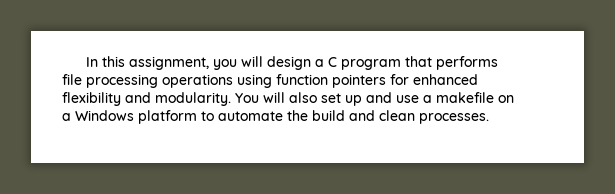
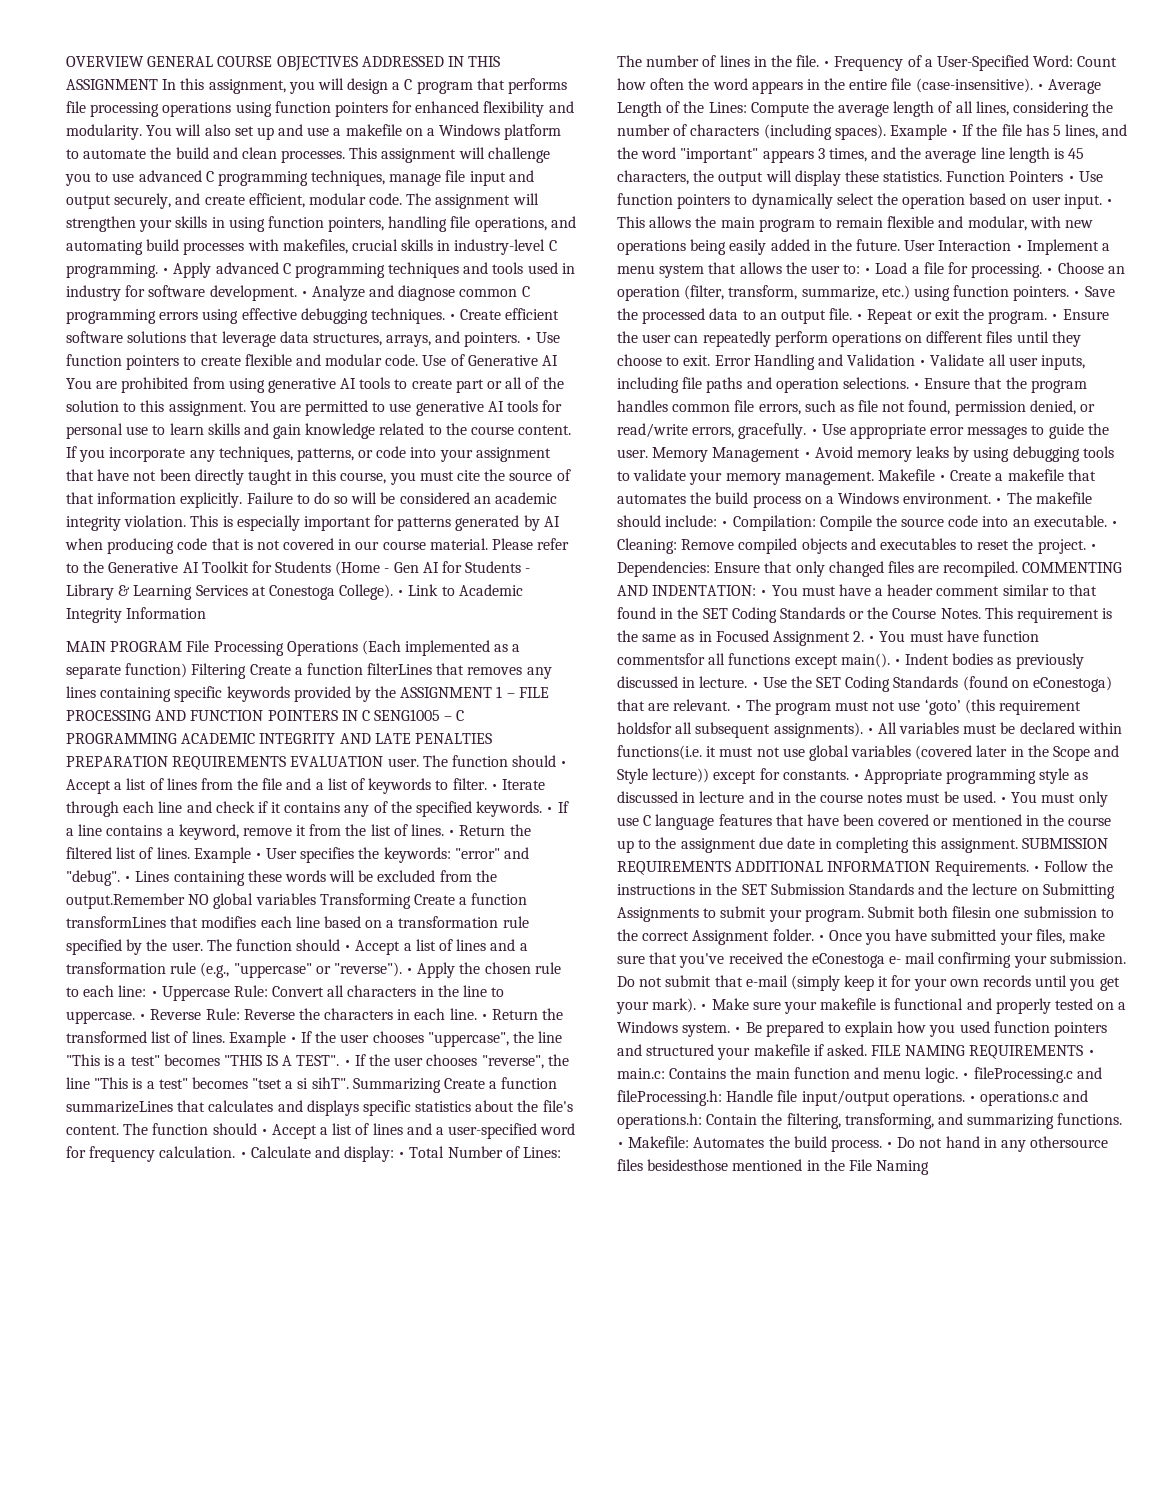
(86, 62) none -> [66,56,501,71] [66,79,158,90] OVERVIEW GENERAL COURSE OBJECTIVES ADDRESSED IN THIS ASSIGNMENT
(489, 118) none -> [349,147,550,163] [65,170,534,186] [66,193,539,209] [66,216,576,232] [66,239,557,255] [66,262,575,278] [66,285,530,301] [66,308,560,324] [66,331,560,347] [66,354,559,370] [66,377,564,393] [66,400,563,416] [66,423,572,439] [66,446,551,462] [66,469,571,485] [66,492,558,508] [66,515,560,531] [65,538,570,554] [66,561,531,576] [66,584,523,600] [66,607,207,623] [66,640,521,656] [66,663,552,679] [66,686,549,702] [66,709,465,721] [66,733,492,744] [66,755,568,770] [66,778,545,794] [66,801,569,817] [66,824,531,840] [66,847,530,863] [66,870,497,886] [66,893,528,909] [66,916,529,928] [66,939,528,955] [66,962,561,978] [66,985,505,1001] [66,1008,564,1024] [66,1031,563,1047] [66,1054,569,1069] [66,1077,558,1093] [66,1100,573,1116] [66,1123,576,1139] [66,1146,562,1162] [617,55,1118,71] [617,78,1102,94] [617,101,1114,117] [617,124,1128,140] [617,147,1085,163] [617,170,1103,186] [617,193,1114,209] [617,216,1094,232] [617,239,1111,255] [617,262,1125,278] [617,285,1115,301] [617,308,1109,324] [617,331,1081,347] [617,354,1086,370] [617,377,1087,393] [617,400,1096,416] [617,423,1109,439] [617,446,1114,462] [617,469,1096,485] [617,492,1092,508] [617,515,1119,531] [617,538,1097,554] [617,561,1123,577] [617,584,1098,596] [617,607,1113,623] [617,630,1040,646] [617,653,1084,669] [617,676,1113,692] [617,699,1082,715] [617,722,1122,738] [617,745,1120,761] [617,768,1088,784] [617,791,1108,807] [617,814,1112,830] [617,837,1108,853] [617,860,1114,876] [617,883,1115,899] [617,906,1114,922] [617,929,1106,945] [617,952,1126,968] [617,975,1120,991] [616,998,1127,1014] [617,1021,1108,1037] [617,1044,1095,1060] [617,1067,1102,1083] [617,1090,1089,1106] [617,1113,1123,1129] [617,1136,1109,1152] [617,1159,930,1175] This assignment will challenge you to use advanced C programming techniques, manage file input and output securely, and create efficient, modular code. The assignment will strengthen your skills in using function pointers, handling file operations, and automating build processes with makefiles, crucial skills in industry-level C programming. • Apply advanced C programming techniques and tools used in industry for software development. • Analyze and diagnose common C programming errors using effective debugging techniques. • Create efficient software solutions that leverage data structures, arrays, and pointers. • Use function pointers to create flexible and modular code. Use of Generative AI You are prohibited from using generative AI tools to create part or all of the solution to this assignment. You are permitted to use generative AI tools for personal use to learn skills and gain knowledge related to the course content. If you incorporate any techniques, patterns, or code into your assignment that have not been directly taught in this course, you must cite the source of that information explicitly. Failure to do so will be considered an academic integrity violation. This is especially important for patterns generated by AI when producing code that is not covered in our course material. Please refer to the Generative AI Toolkit for Students (Home - Gen AI for Students - Library & Learning Services at Conestoga College). • Link to Academic Integrity Information // MAIN PROGRAM File Processing Operations (Each implemented as a separate function) Filtering Create a function filterLines that removes any lines containing specific keywords provided by the ASSIGNMENT 1 – FILE PROCESSING AND FUNCTION POINTERS IN C SENG1005 – C PROGRAMMING ACADEMIC INTEGRITY AND LATE PENALTIES PREPARATION REQUIREMENTS EVALUATION user. The function should • Accept a list of lines from the file and a list of keywords to filter. • Iterate through each line and check if it contains any of the specified keywords. • If a line contains a keyword, remove it from the list of lines. • Return the filtered list of lines. Example • User specifies the keywords: "error" and "debug". • Lines containing these words will be excluded from the output.Remember NO global variables Transforming Create a function transformLines that modifies each line based on a transformation rule specified by the user. The function should • Accept a list of lines and a transformation rule (e.g., "uppercase" or "reverse"). • Apply the chosen rule to each line: • Uppercase Rule: Convert all characters in the line to uppercase. • Reverse Rule: Reverse the characters in each line. • Return the transformed list of lines. Example • If the user chooses "uppercase", the line "This is a test" becomes "THIS IS A TEST". • If the user chooses "reverse", the line "This is a test" becomes "tset a si sihT". Summarizing Create a function summarizeLines that calculates and displays specific statistics about the file's content. The function should • Accept a list of lines and a user-specified word for frequency calculation. • Calculate and display: • Total Number of Lines: The number of lines in the file. • Frequency of a User-Specified Word: Count how often the word appears in the entire file (case-insensitive). • Average Length of the Lines: Compute the average length of all lines, considering the number of characters (including spaces). Example • If the file has 5 lines, and the word "important" appears 3 times, and the average line length is 45 characters, the output will display these statistics. Function Pointers • Use function pointers to dynamically select the operation based on user input. • This allows the main program to remain flexible and modular, with new operations being easily added in the future. User Interaction • Implement a menu system that allows the user to: • Load a file for processing. • Choose an operation (filter, transform, summarize, etc.) using function pointers. • Save the processed data to an output file. • Repeat or exit the program. • Ensure the user can repeatedly perform operations on different files until they choose to exit. Error Handling and Validation • Validate all user inputs, including file paths and operation selections. • Ensure that the program handles common file errors, such as file not found, permission denied, or read/write errors, gracefully. • Use appropriate error messages to guide the user. Memory Management • Avoid memory leaks by using debugging tools to validate your memory management. Makefile • Create a makefile that automates the build process on a Windows environment. • The makefile should include: • Compilation: Compile the source code into an executable. • Cleaning: Remove compiled objects and executables to reset the project. • Dependencies: Ensure that only changed files are recompiled. COMMENTING AND INDENTATION: • You must have a header comment similar to that found in the SET Coding Standards or the Course Notes. This requirement is the same as in Focused Assignment 2. • You must have function commentsfor all functions except main(). • Indent bodies as previously discussed in lecture. • Use the SET Coding Standards (found on eConestoga) that are relevant. • The program must not use ‘goto’ (this requirement holdsfor all subsequent assignments). • All variables must be declared within functions(i.e. it must not use global variables (covered later in the Scope and Style lecture)) except for constants. • Appropriate programming style as discussed in lecture and in the course notes must be used. • You must only use C language features that have been covered or mentioned in the course up to the assignment due date in completing this assignment. SUBMISSION REQUIREMENTS ADDITIONAL INFORMATION Requirements. • Follow the instructions in the SET Submission Standards and the lecture on Submitting Assignments to submit your program. Submit both filesin one submission to the correct Assignment folder. • Once you have submitted your files, make sure that you've received the eConestoga e- mail confirming your submission. Do not submit that e-mail (simply keep it for your own records until you get your mark). • Make sure your makefile is functional and properly tested on a Windows system. • Be prepared to explain how you used function pointers and structured your makefile if asked. FILE NAMING REQUIREMENTS • main.c: Contains the main function and menu logic. • fileProcessing.c and fileProcessing.h: Handle file input/output operations. • operations.c and operations.h: Contain the filtering, transforming, and summarizing functions. • Makefile: Automates the build process. • Do not hand in any othersource files besidesthose mentioned in the File Naming

